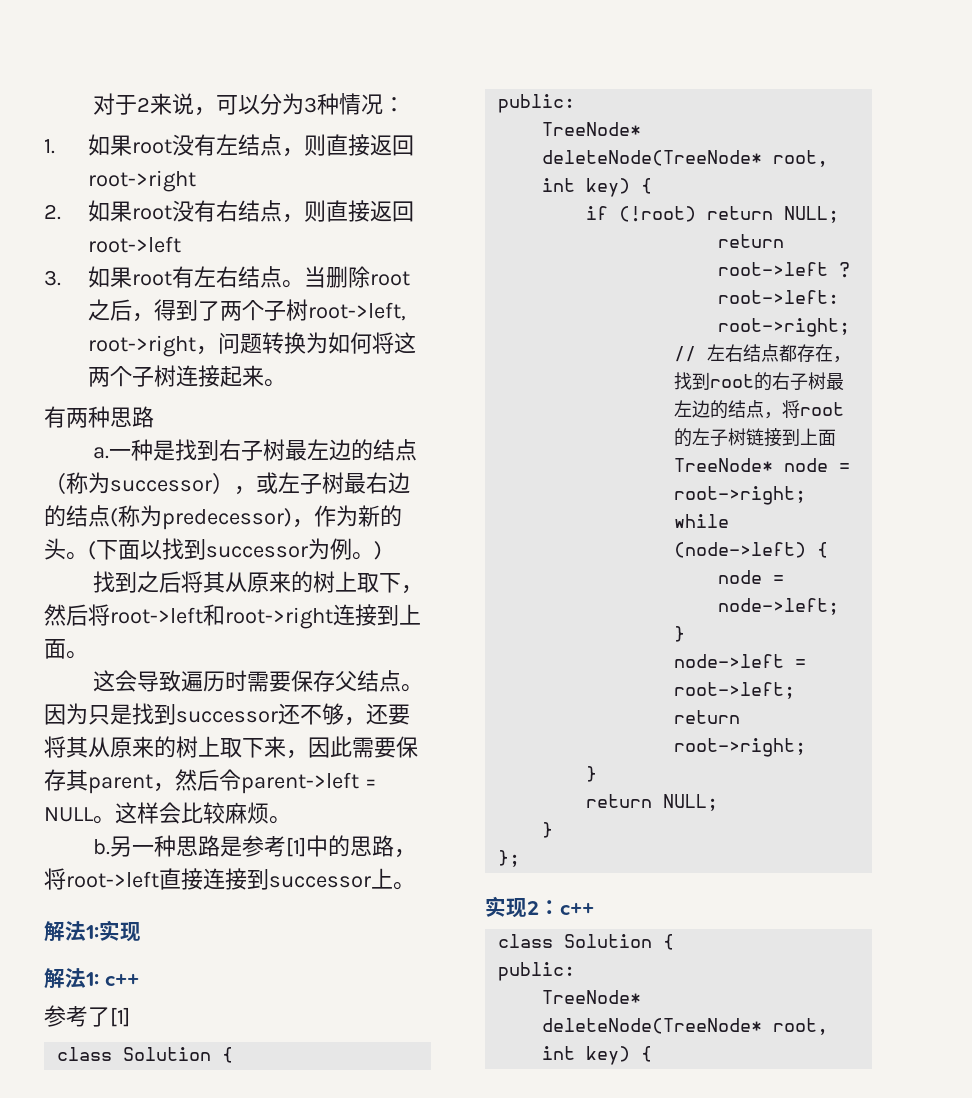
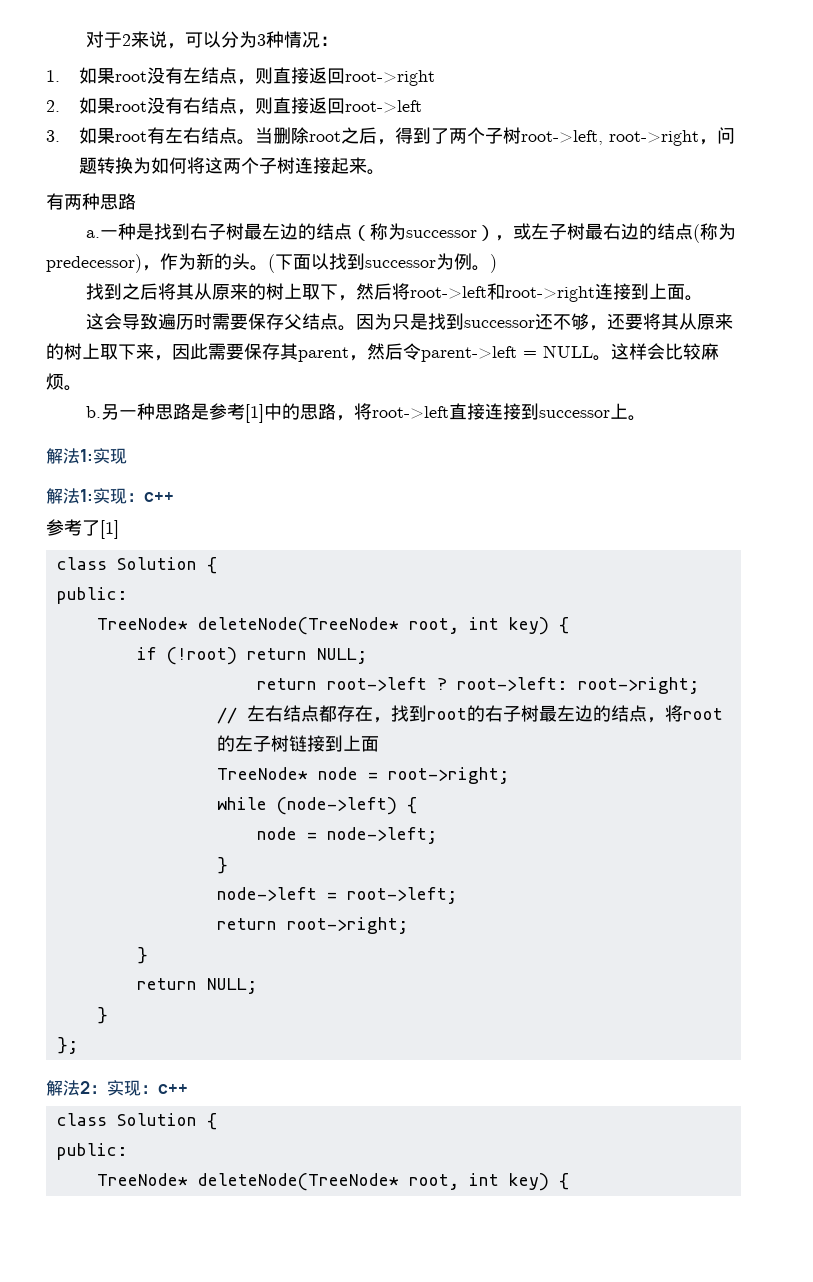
(99, 979) none -> [93,488,144,504] 实现：
[485,896,539,918] 实现2 -> [46,1080,141,1096] 解法2：实现

